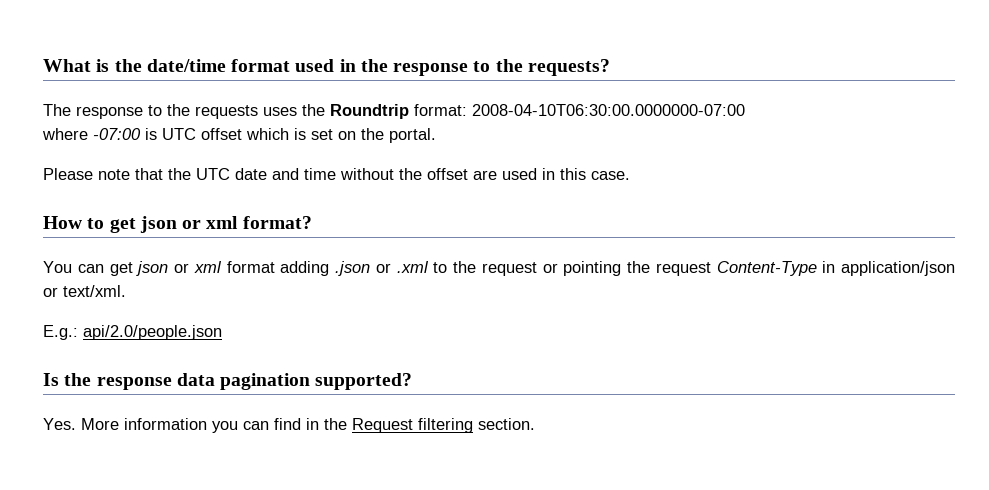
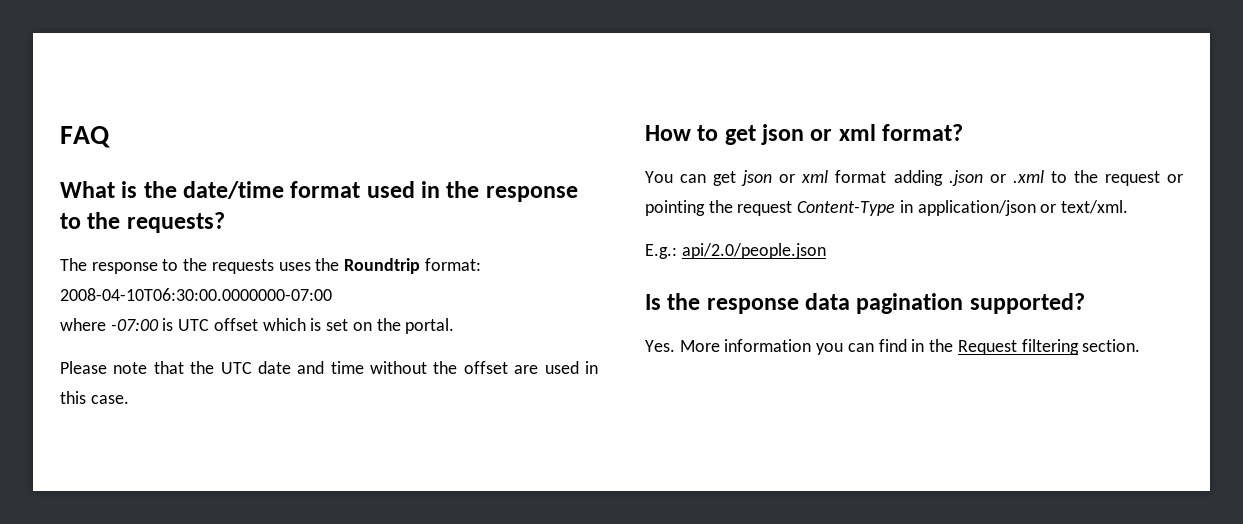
(43, 65) none -> [60,126,110,148] FAQ //

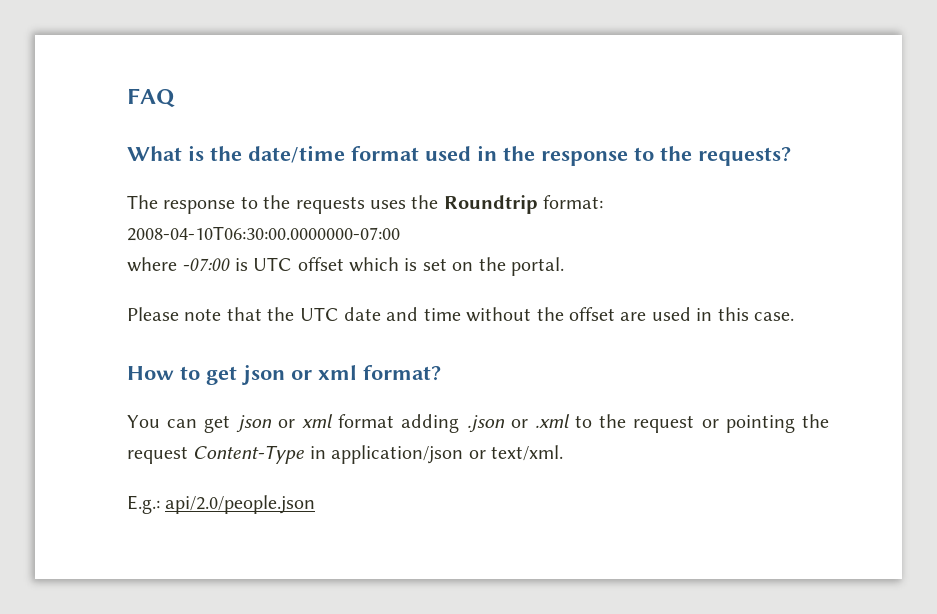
[645,293,1085,314] [645,339,1141,355] // Is the response data pagination supported? // Yes. More information you can find in the Request filtering section. -> (316, 504) none

